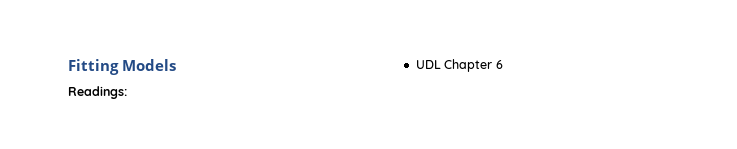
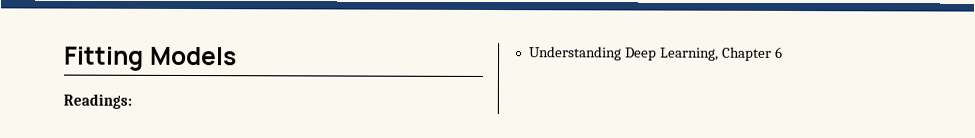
[415,60,441,69] UDL -> [528,46,719,61] Understanding Deep Learning,

